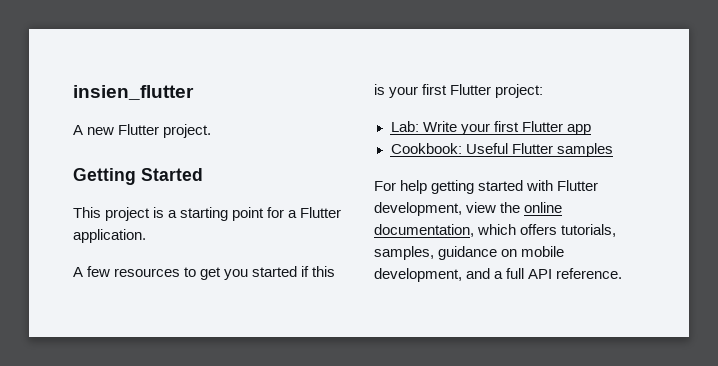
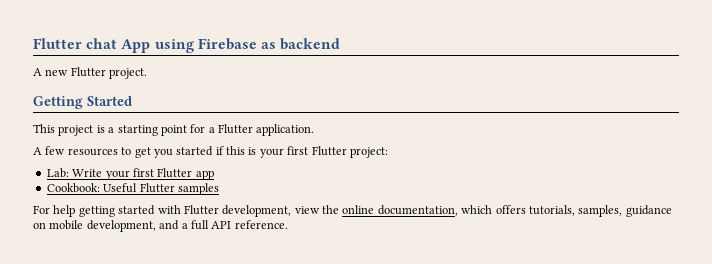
[73,85,194,100] insien_flutter -> [33,38,341,53] Flutter chat App using Firebase as backend

